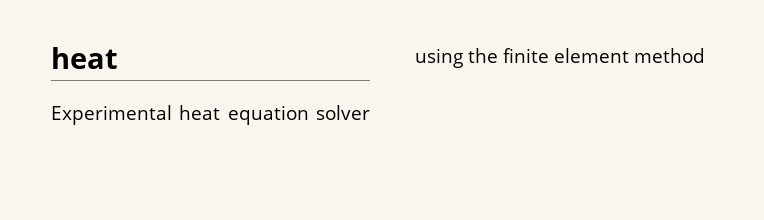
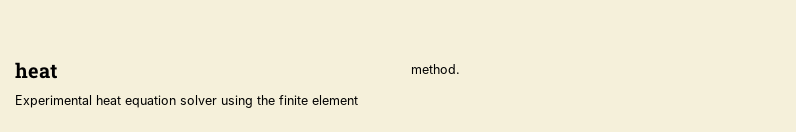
[634,48,705,63] method -> [411,64,460,74] method.

